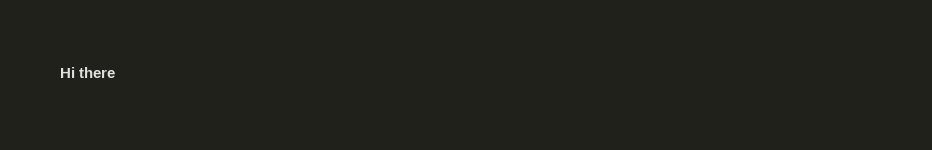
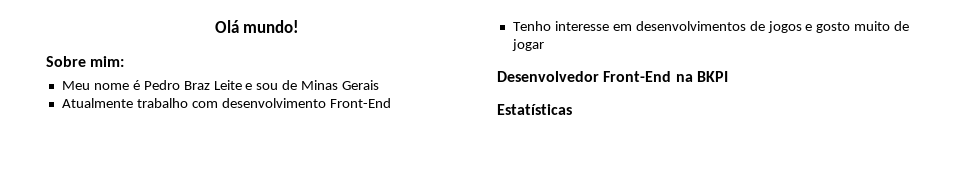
[60,67,116,78] Hi there -> [214,20,300,33] [46,56,125,67] [61,80,380,90] [61,98,391,108] [512,21,910,33] [511,39,544,51] [497,71,728,82] [497,104,572,115] Olá mundo! // Sobre mim: // Meu nome é Pedro Braz Leite e sou de Minas Gerais // Atualmente trabalho com desenvolvimento Front-End // Tenho interesse em desenvolvimentos de jogos e gosto muito de jogar // Desenvolvedor Front-End na BKPI // Estatísticas

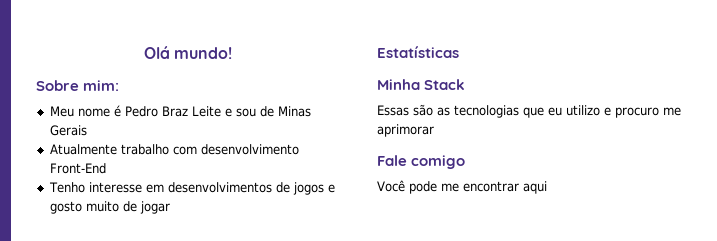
[497,71,728,82] [497,104,572,115] Desenvolvedor Front-End na BKPI // Estatísticas -> [377,46,459,58] [377,79,466,90] [377,104,681,118] [377,124,434,137] [377,155,466,169] [377,180,547,194] Estatísticas // Minha Stack // Essas são as tecnologias que eu utilizo e procuro me aprimorar // Fale comigo // Você pode me encontrar aqui

